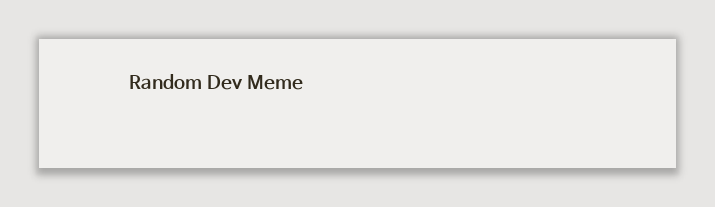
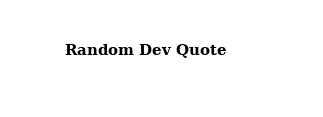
[247,75,304,90] Meme -> [176,44,227,58] Quote

